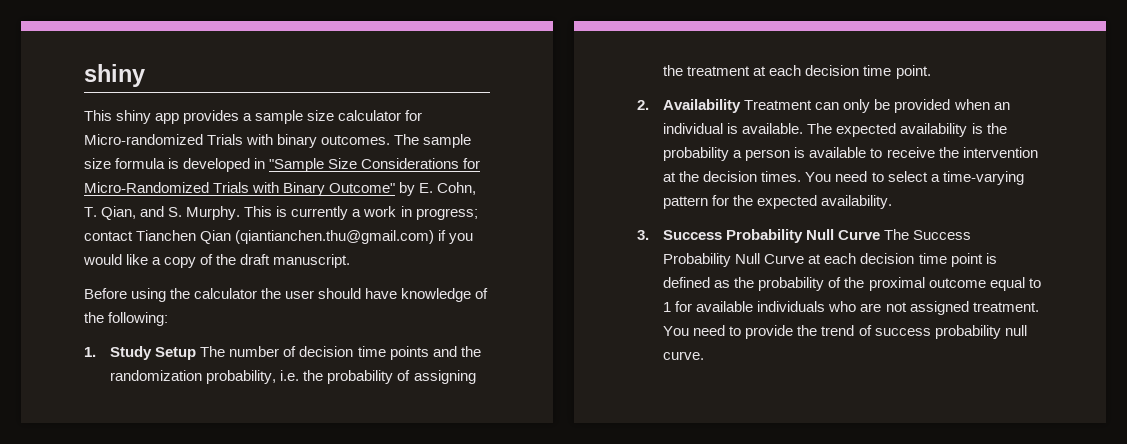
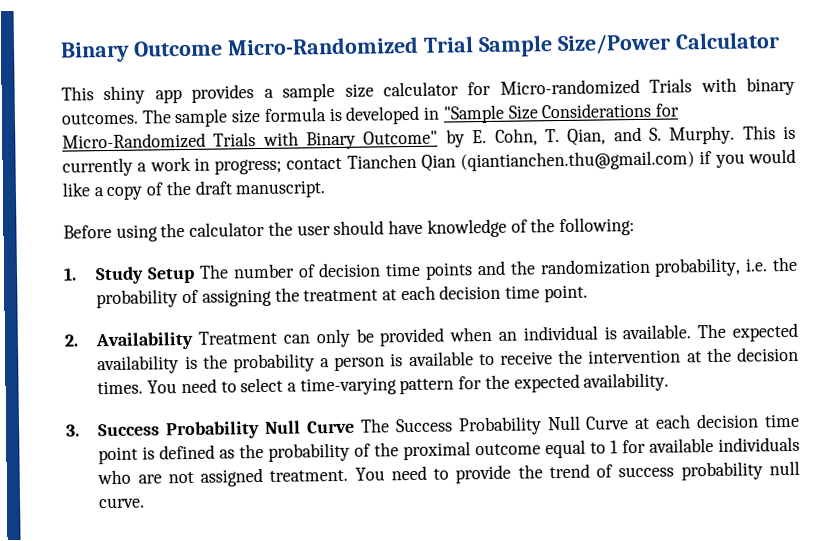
[84,64,145,87] shiny -> [60,32,780,63] Binary Outcome Micro-Randomized Trial Sample Size/Power Calculator

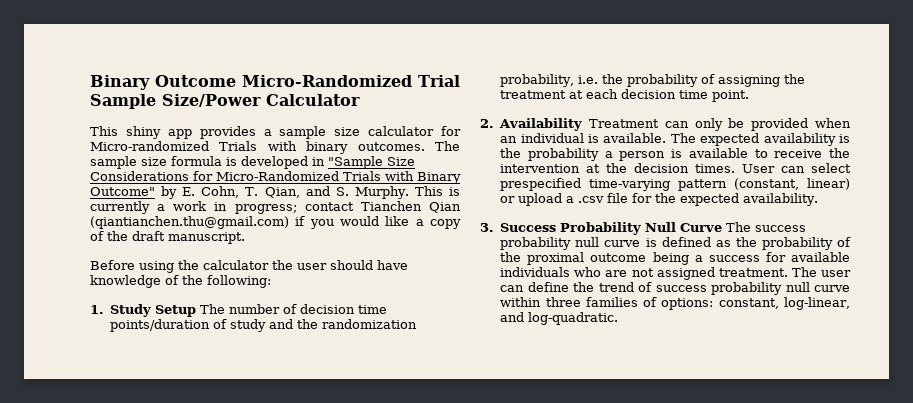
[425,262,474,280] points -> [110,319,267,332] points/duration of study
[147,377,455,396] You need to select a time-varying pattern -> [742,163,851,173] [500,178,850,191] [500,193,629,206] User can select prespecified time-varying pattern (constant, linear) or upload a .csv file
[394,413,800,436] [98,446,139,465] Success Probability Null Curve at each decision time point -> [755,225,807,232] [500,237,641,250] success probability null curve
[545,439,619,459] equal to 1 -> [652,252,760,265] being a success
[354,464,512,484] You need to provide -> [791,267,851,277] [500,282,569,292] The user can define
[98,497,146,509] curve. -> [814,285,850,292] [500,297,851,310] [500,312,619,325] curve within three families of options: constant, log-linear, and log-quadratic.

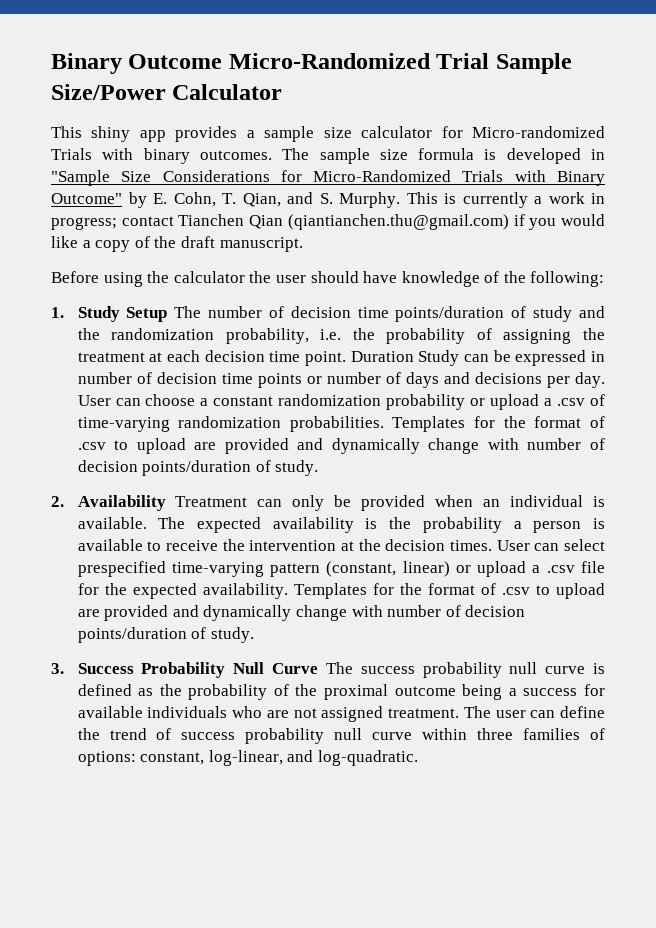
(750, 96) none -> [350,350,605,366] [77,372,605,388] [77,394,605,410] [77,416,605,432] [77,438,606,454] [77,460,319,476] Duration Study can be expressed in number of decision time points or number of days and decisions per day. User can choose a constant randomization probability or upload a .csv of time-varying randomization probabilities. Templates for the format of .csv to upload are provided and dynamically change with number of decision points/duration of study.
(819, 199) none -> [293,583,605,599] [77,605,526,621] [77,627,254,643] Templates for the format of .csv to upload are provided and dynamically change with number of decision points/duration of study.

